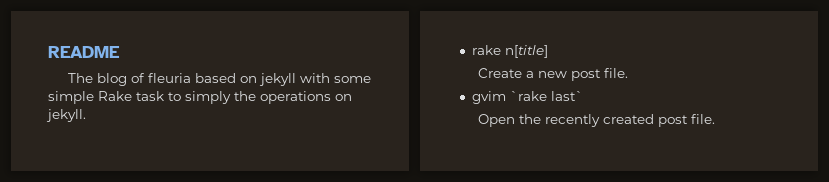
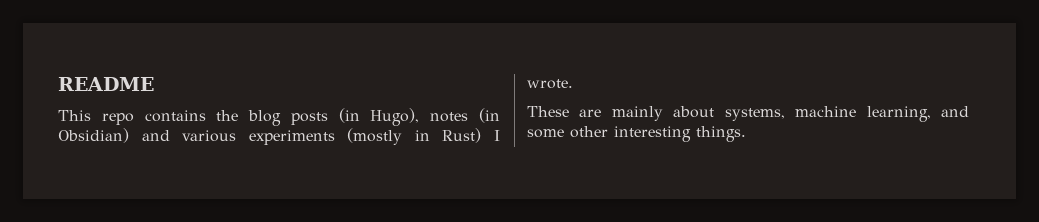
[68,73,372,86] [48,91,352,104] [46,109,86,122] [471,45,548,58] [478,68,629,81] [471,91,583,104] [478,114,716,127] The blog of fleuria based on jekyll with some simple Rake task to simply the operations on jekyll. // rake n[title] // Create a new post file. // gvim `rake last` // Open the recently created post file. -> [58,108,500,126] [58,128,500,145] [527,79,573,89] [527,106,969,122] [527,126,746,142] This repo contains the blog posts (in Hugo), notes (in Obsidian) and various experiments (mostly in Rust) I wrote. // These are mainly about systems, machine learning, and some other interesting things.

